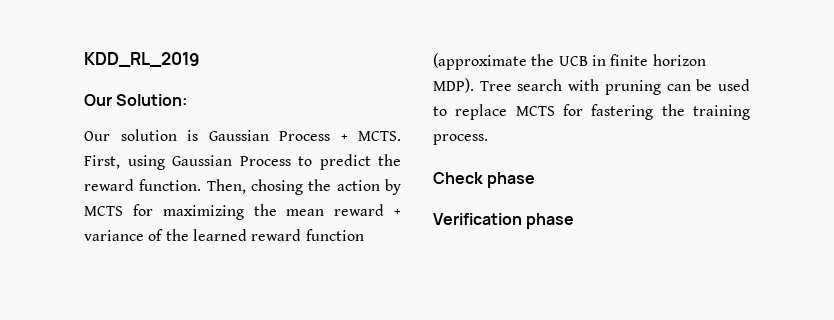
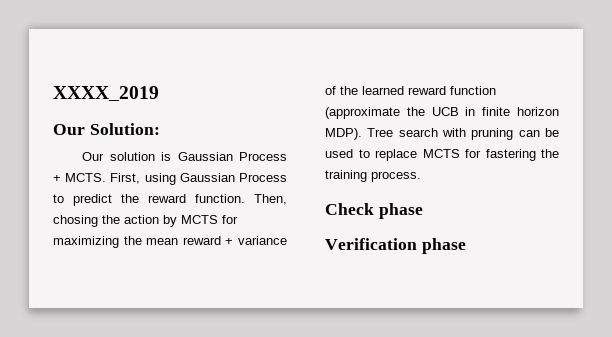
[84,52,200,67] KDD_RL_2019 -> [53,86,159,101] XXXX_2019

